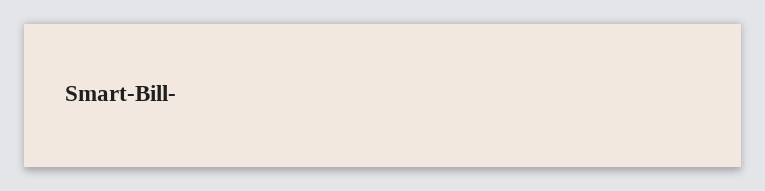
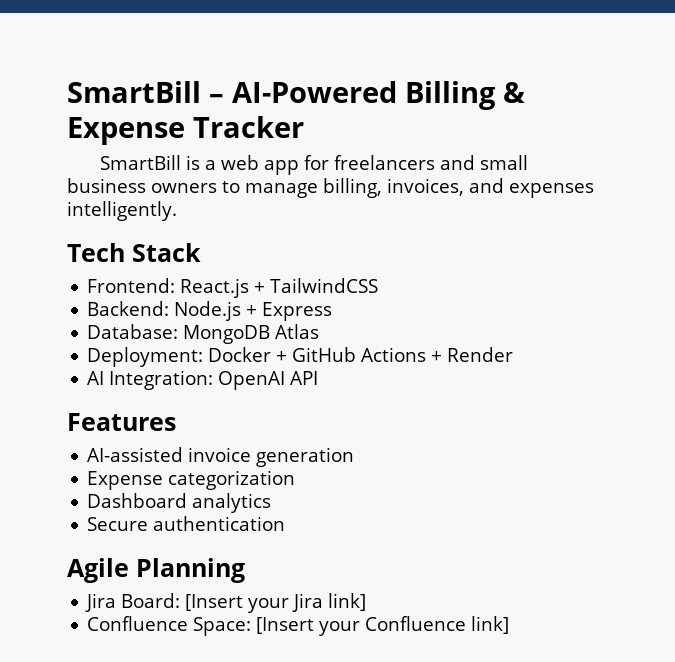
[65,85,176,101] Smart-Bill- -> [67,81,525,110] [67,116,304,145] [99,155,528,175] [67,178,594,198] [67,201,177,221] [67,243,201,262] [87,278,379,298] [87,301,333,321] [87,324,320,344] [87,347,514,367] [87,370,319,390] [67,413,176,431] [87,447,355,467] [87,470,296,490] [87,493,272,513] [87,516,286,531] [67,558,245,583] [85,593,367,613] [87,616,510,636] SmartBill – AI-Powered Billing & Expense Tracker // SmartBill is a web app for freelancers and small business owners to manage billing, invoices, and expenses intelligently. // Tech Stack // Frontend: React.js + TailwindCSS // Backend: Node.js + Express // Database: MongoDB Atlas // Deployment: Docker + GitHub Actions + Render // AI Integration: OpenAI API // Features // AI-assisted invoice generation // Expense categorization // Dashboard analytics // Secure authentication // Agile Planning // Jira Board: [Insert your Jira link] // Confluence Space: [Insert your Confluence link]

